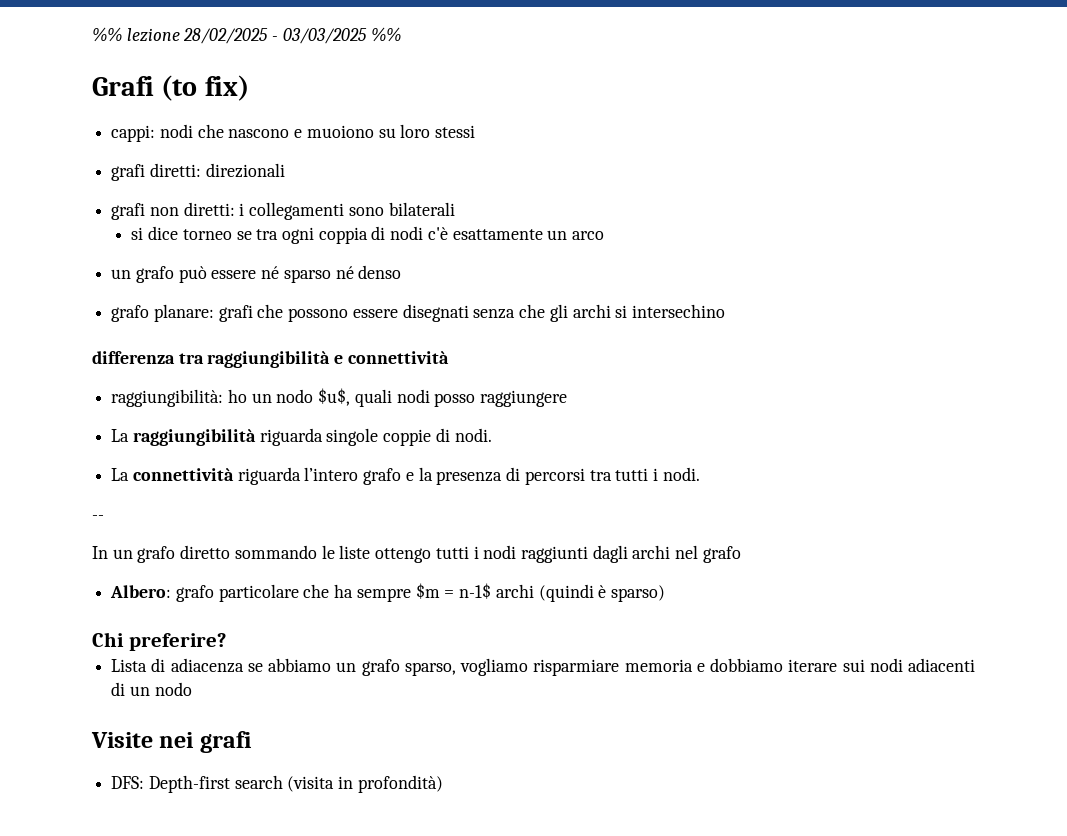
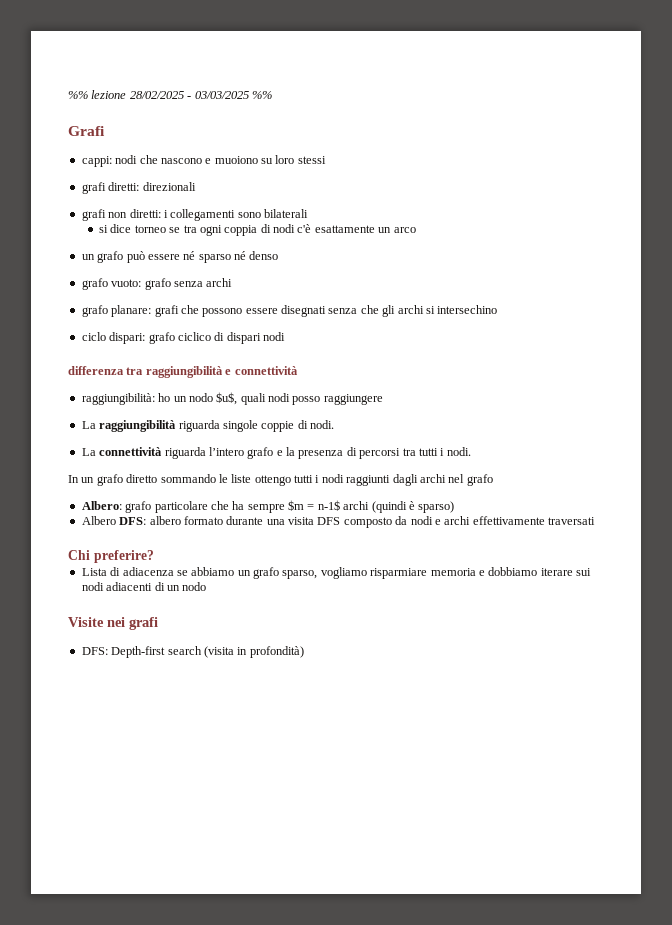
[161,75,249,101] (to fix) -> (105, 131) none
(402, 272) none -> [81,278,233,290] // grafo vuoto: grafo senza archi
(725, 311) none -> [81,332,285,344] // ciclo dispari: grafo ciclico di dispari nodi
[92,515,104,520] // -- -> (471, 451) none
(665, 593) none -> [81,516,595,528] // Albero DFS: albero formato durante una visita DFS composto da nodi e archi effettivamente traversati

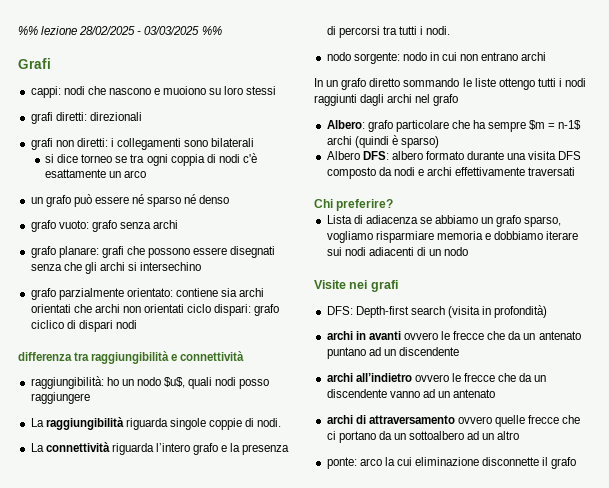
(498, 309) none -> [30,288,265,300] [30,304,185,313] grafo parzialmente orientato: contiene sia archi orientati che archi non orientati
(471, 451) none -> [326,52,547,64] // nodo sorgente: nodo in cui non entrano archi
(304, 652) none -> [326,331,581,340] [326,347,459,359] [326,373,547,382] [326,389,496,398] [326,415,581,427] [326,431,520,443] [326,457,577,469] // archi in avanti ovvero le frecce che da un antenato puntano ad un discendente // archi all’indietro ovvero le frecce che da un discendente vanno ad un antenato // archi di attraversamento ovvero quelle frecce che ci portano da un sottoalbero ad un altro // ponte: arco la cui eliminazione disconnette il grafo

